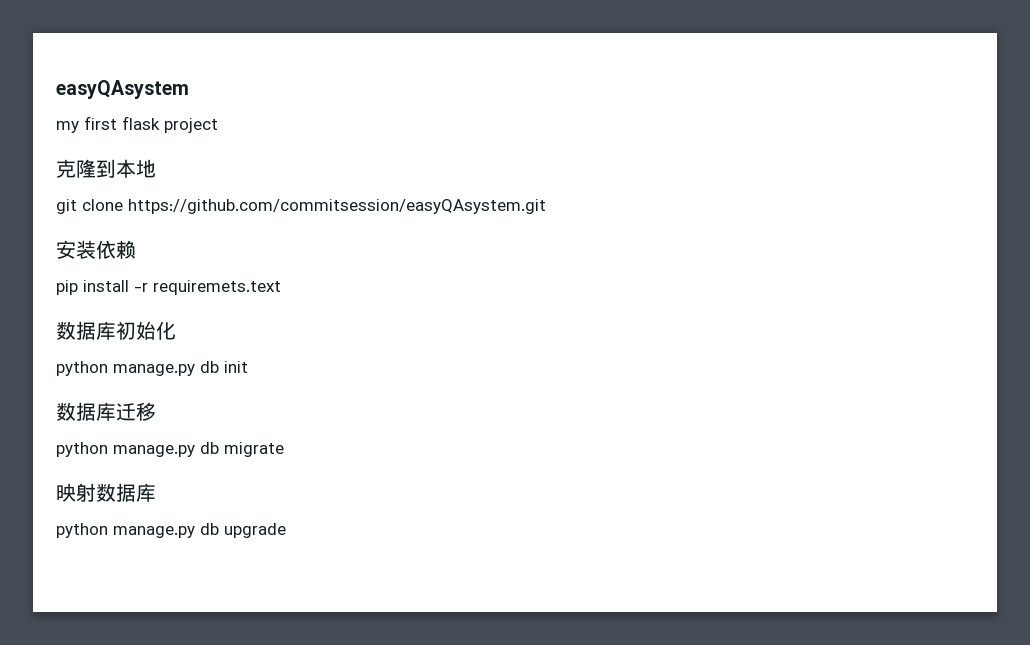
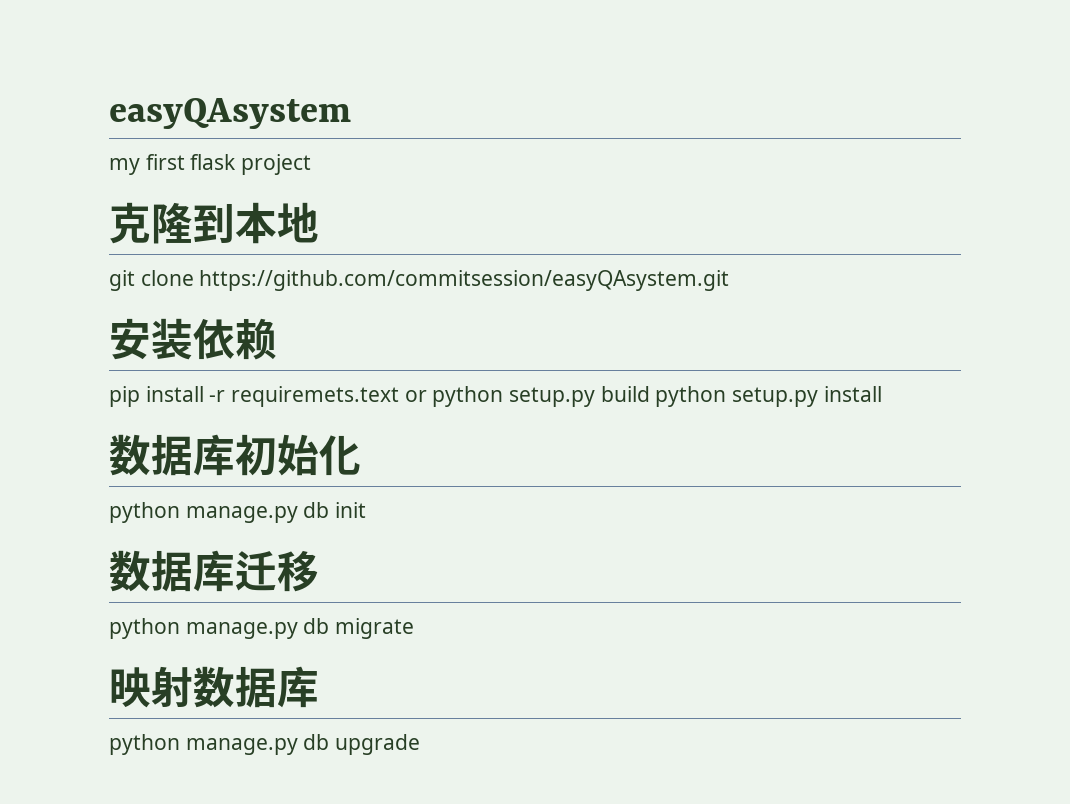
(281, 287) none -> [404,386,882,407] or python setup.py build python setup.py install

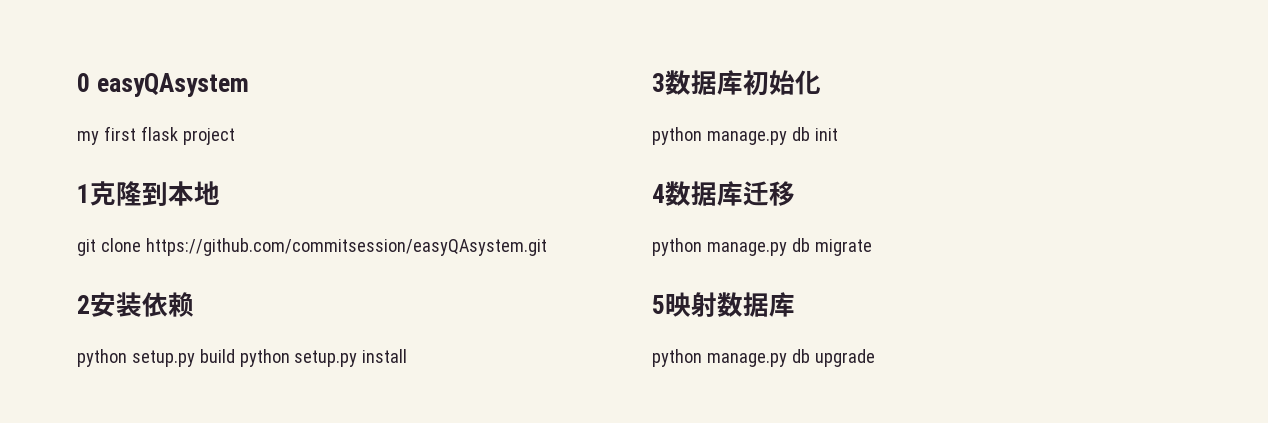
(109, 113) none -> [77,73,90,92] 0
(312, 164) none -> [77,184,90,203] 1
(730, 280) none -> [77,295,90,314] 2
[109,386,427,407] pip install -r requiremets.text or -> (194, 304) none
(882, 394) none -> [652,73,665,92] 3
(367, 510) none -> [652,184,665,203] 4
(415, 628) none -> [652,295,665,314] 5

